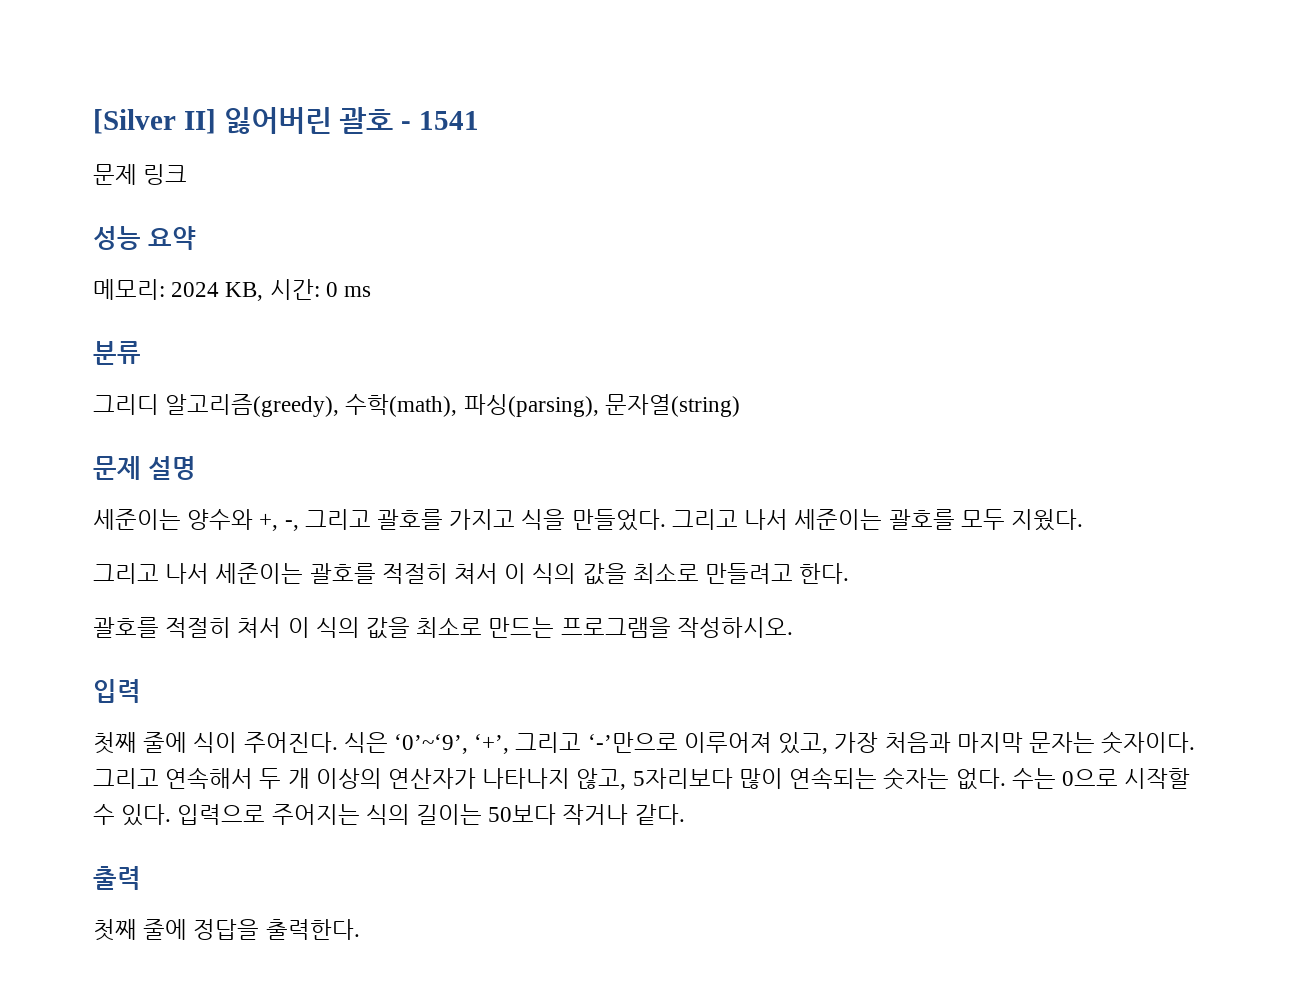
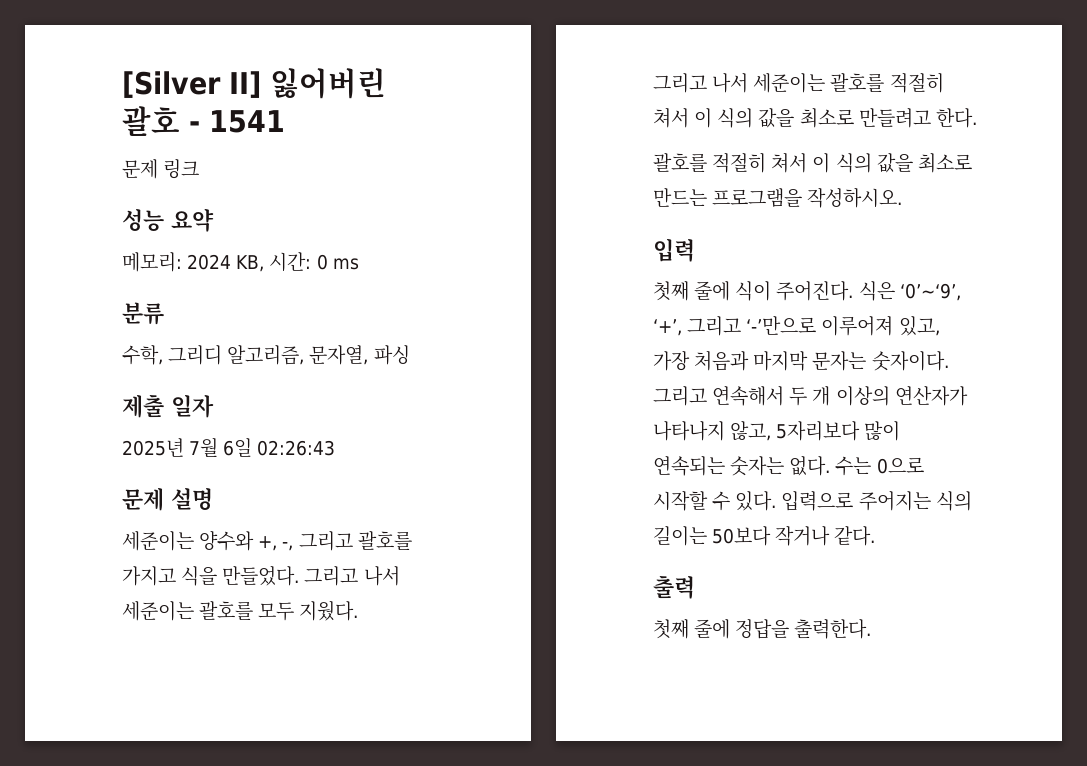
[93,394,740,417] 그리디 알고리즘(greedy), 수학(math), 파싱(parsing), 문자열(string) -> [122,345,410,365] [122,395,214,418] [122,437,336,457] 수학, 그리디 알고리즘, 문자열, 파싱 // 제출 일자 // 2025년 7월 6일 02:26:43

